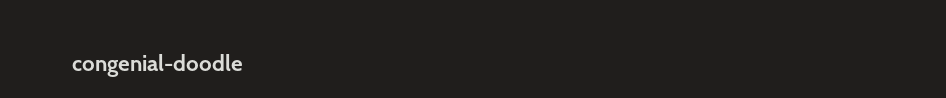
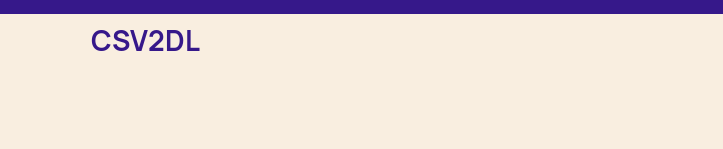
[72,54,243,77] congenial-doodle -> [91,30,200,51] CSV2DL

